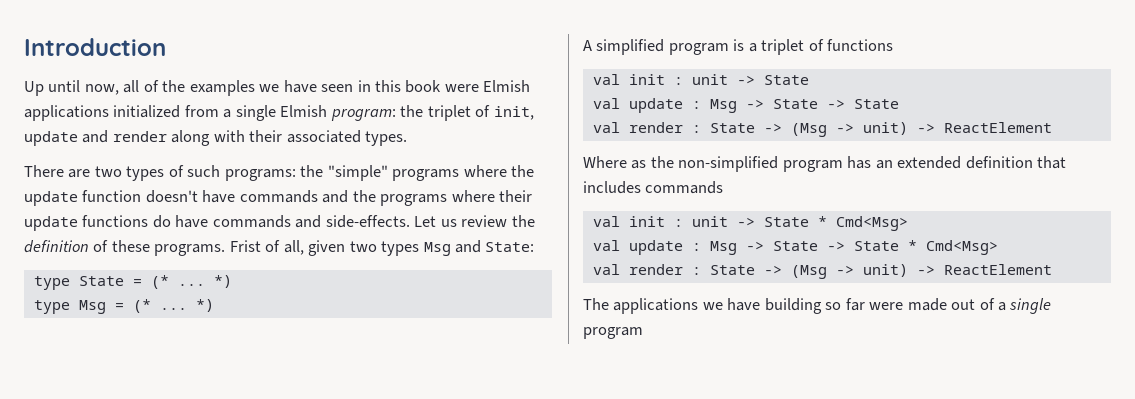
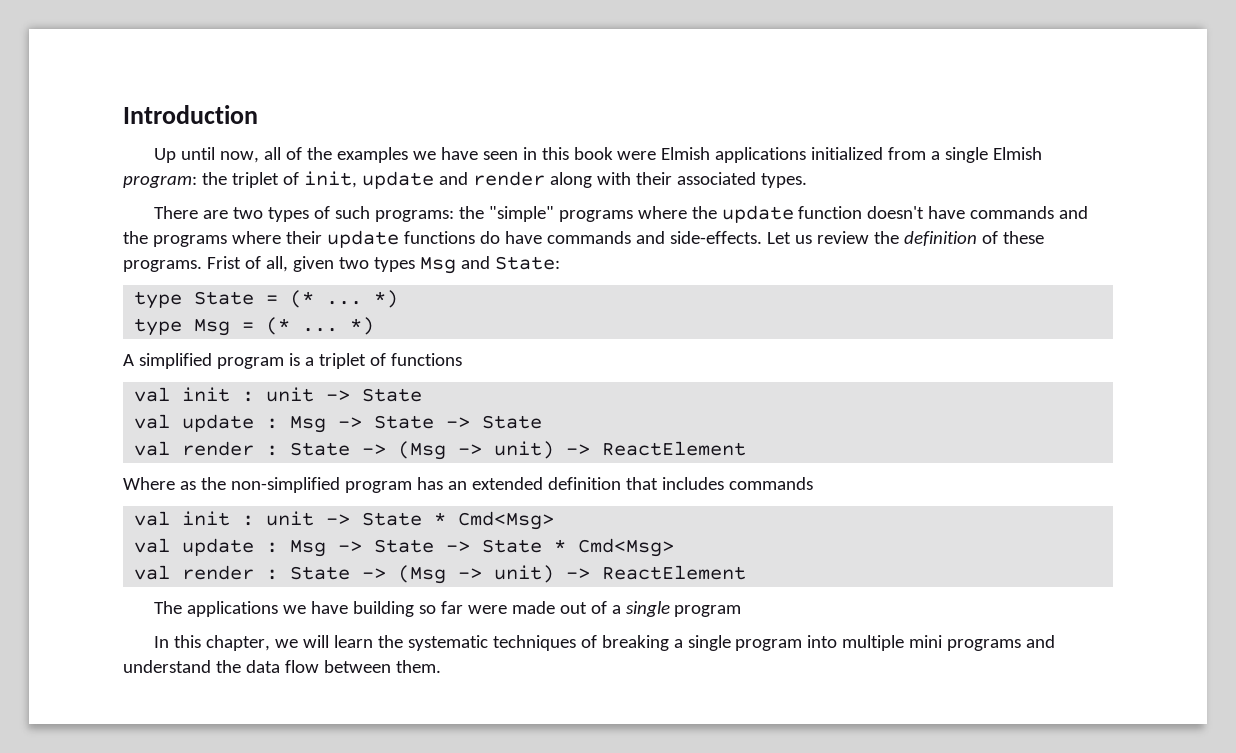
(643, 333) none -> [153,635,1056,651] [123,660,441,673] // In this chapter, we will learn the systematic techniques of breaking a single program into multiple mini programs and understand the data flow between them.

